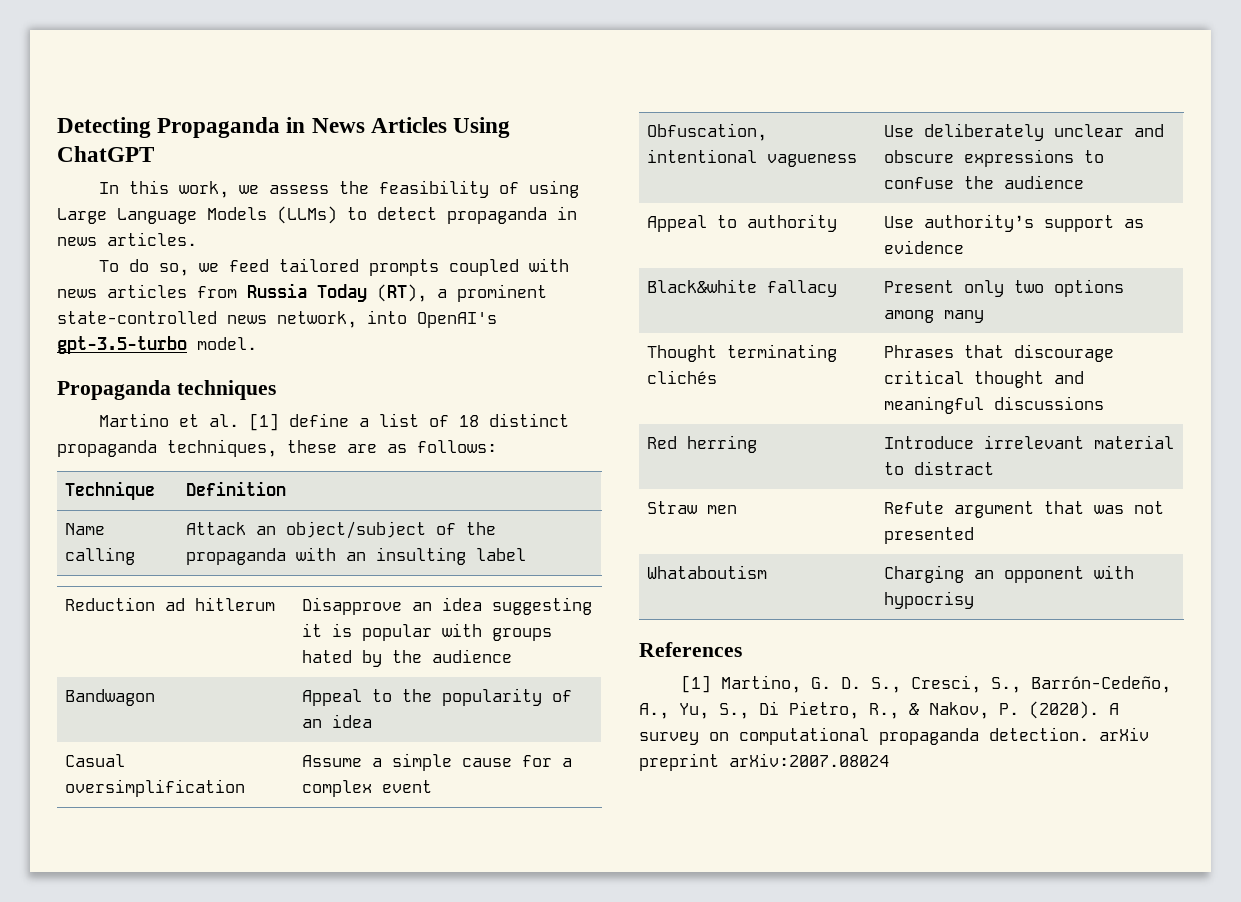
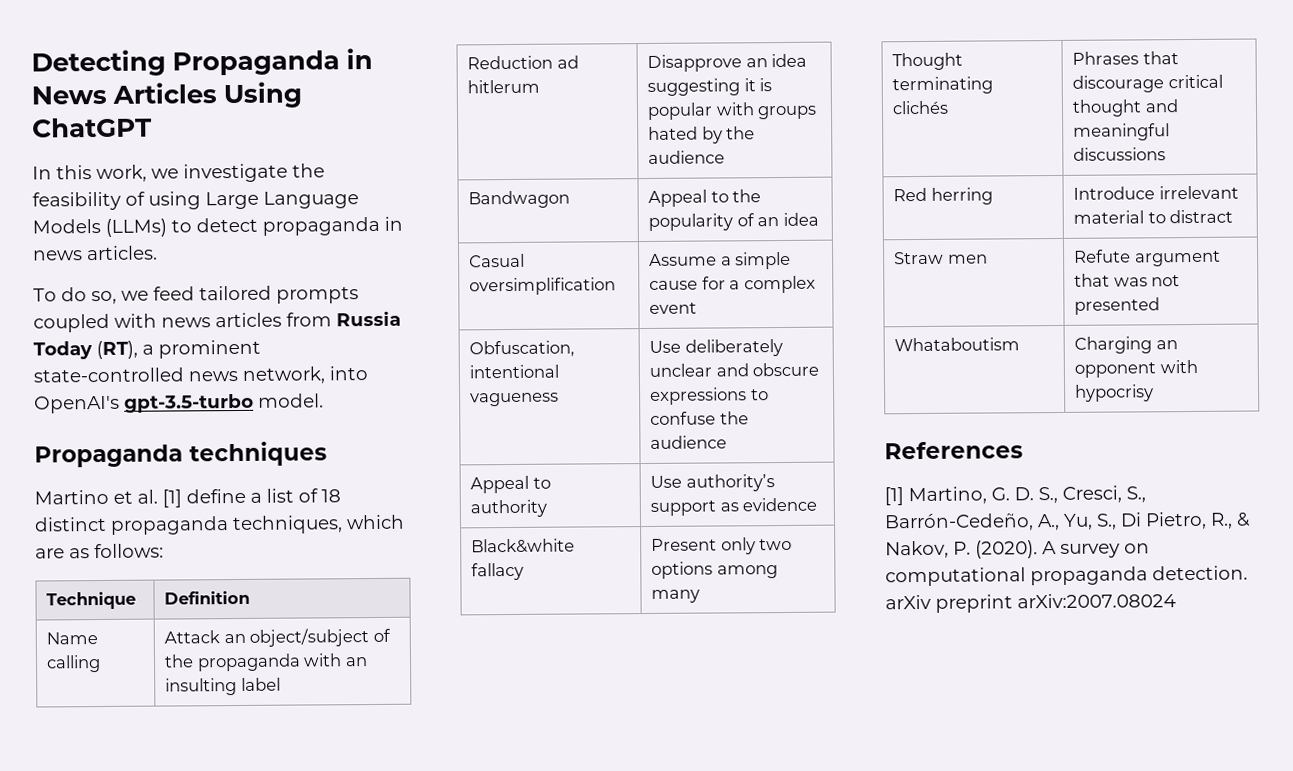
[268,185,329,194] assess -> [183,163,288,183] investigate
[287,440,337,453] these -> [346,514,405,530] which

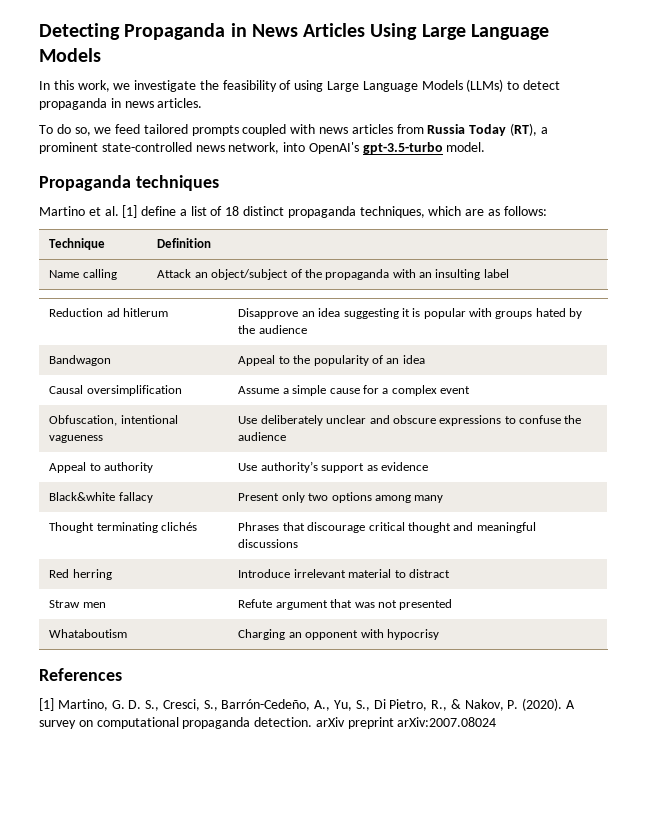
[32,117,152,138] ChatGPT -> [421,24,549,40] [39,48,101,62] Large Language Models
[469,253,526,268] Casual -> [49,385,84,394] Causal

